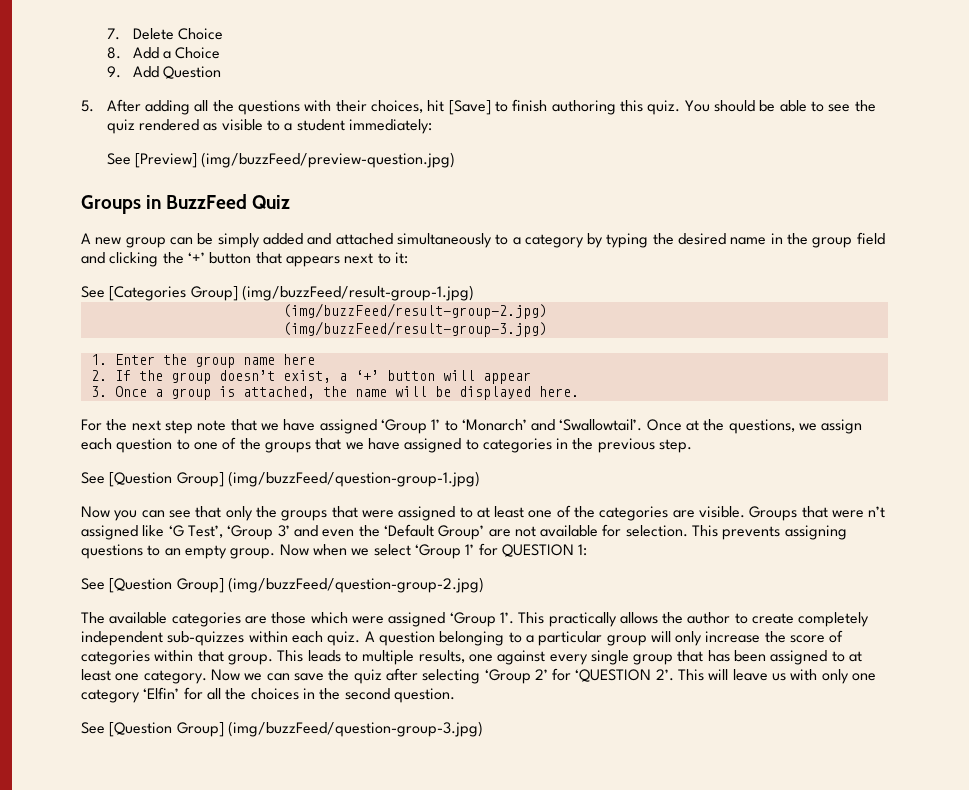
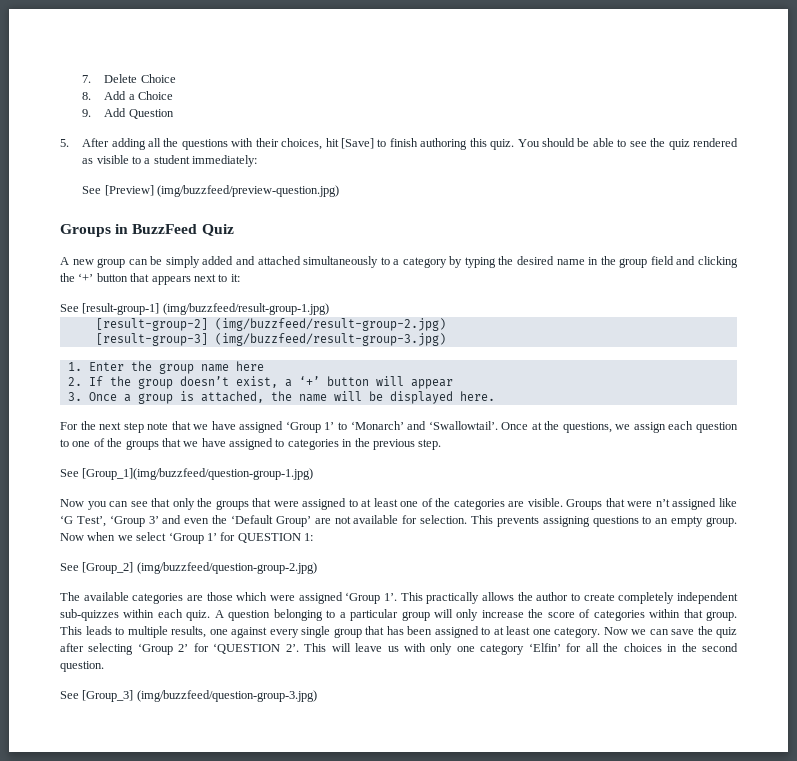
[201,152,456,168] (img/buzzFeed/preview-question.jpg) -> [156,185,339,197] (img/buzzfeed/preview-question.jpg)
[109,285,474,301] [282,303,547,319] [282,321,547,337] [Categories Group] (img/buzzFeed/result-group-1.jpg) // (img/buzzFeed/result-group-2.jpg) // (img/buzzFeed/result-group-3.jpg) -> [82,303,329,315] [95,318,446,331] [95,333,446,346] [result-group-1] (img/buzzfeed/result-group-1.jpg) // [result-group-2] (img/buzzfeed/result-group-2.jpg) // [result-group-3] (img/buzzfeed/result-group-3.jpg)
[109,471,480,487] [Question Group] (img/buzzFeed/question-group-1.jpg) -> [82,468,314,480] [Group_1](img/buzzfeed/question-group-1.jpg)
[109,577,484,593] [Question Group] (img/buzzFeed/question-group-2.jpg) -> [82,562,317,574] [Group_2] (img/buzzfeed/question-group-2.jpg)
[109,721,483,737] [Question Group] (img/buzzFeed/question-group-3.jpg) -> [82,690,317,702] [Group_3] (img/buzzfeed/question-group-3.jpg)

